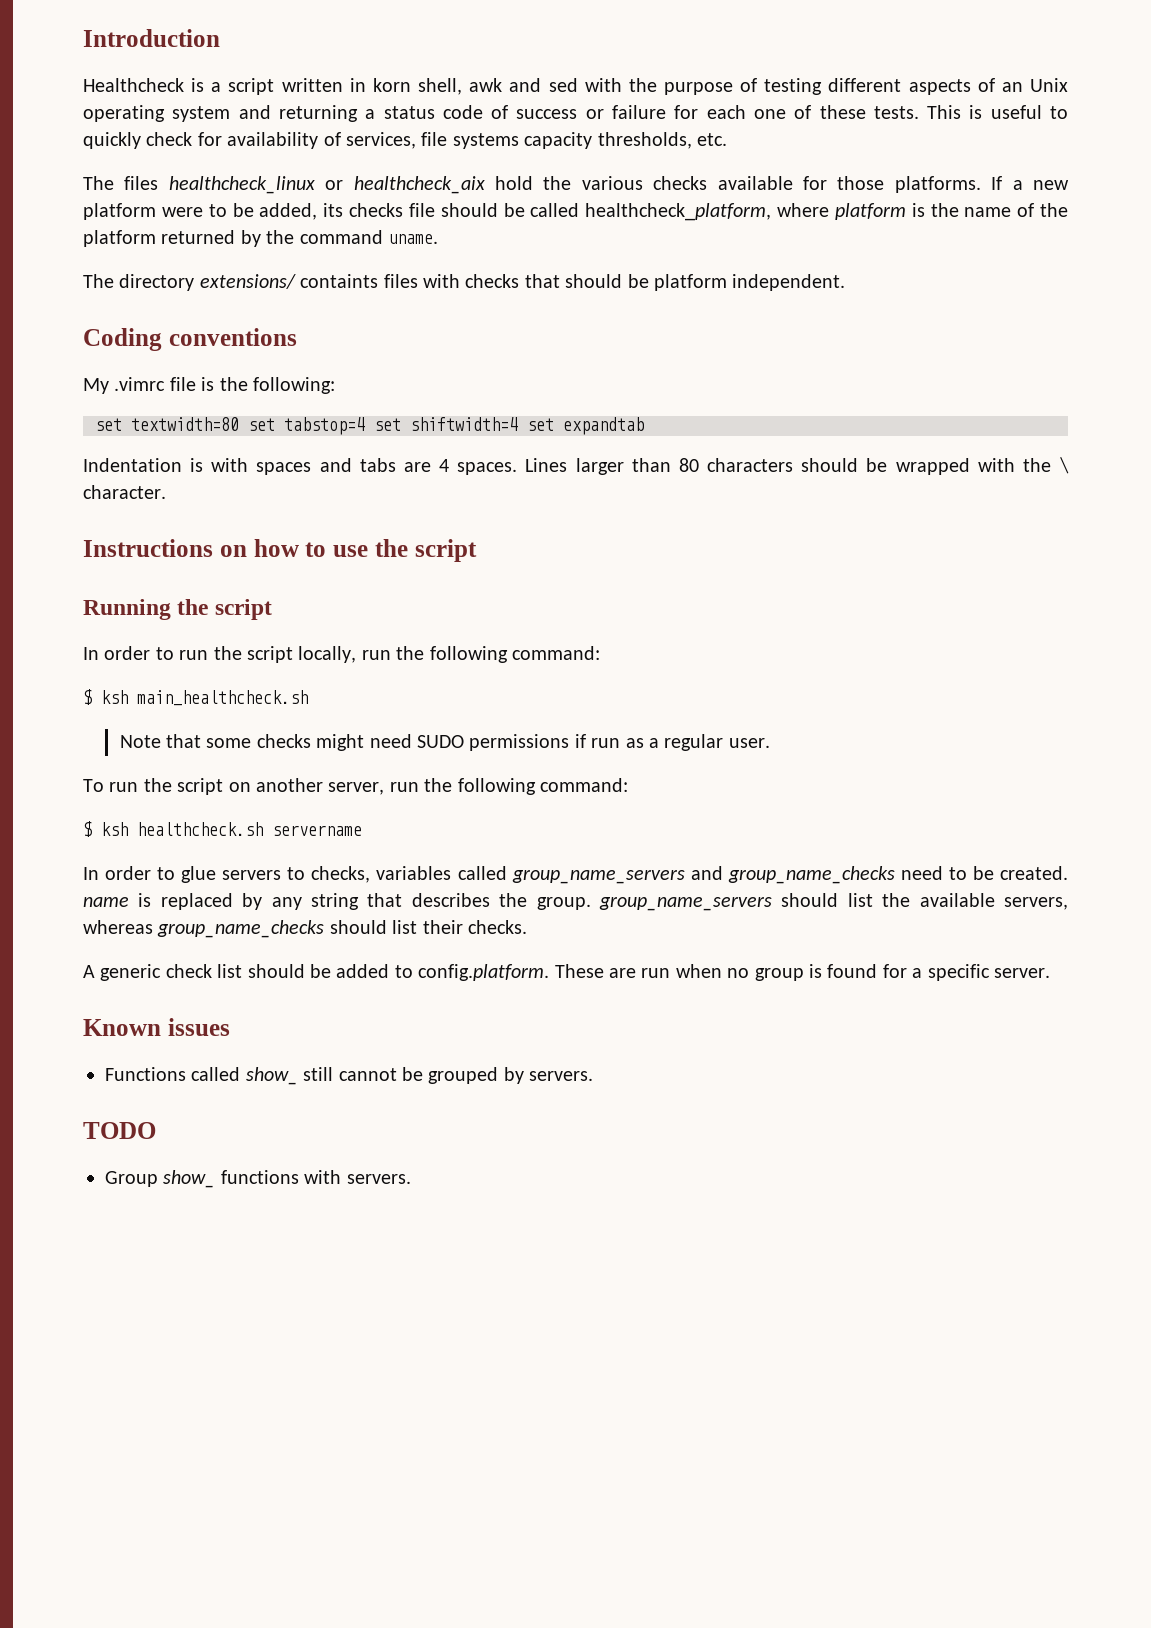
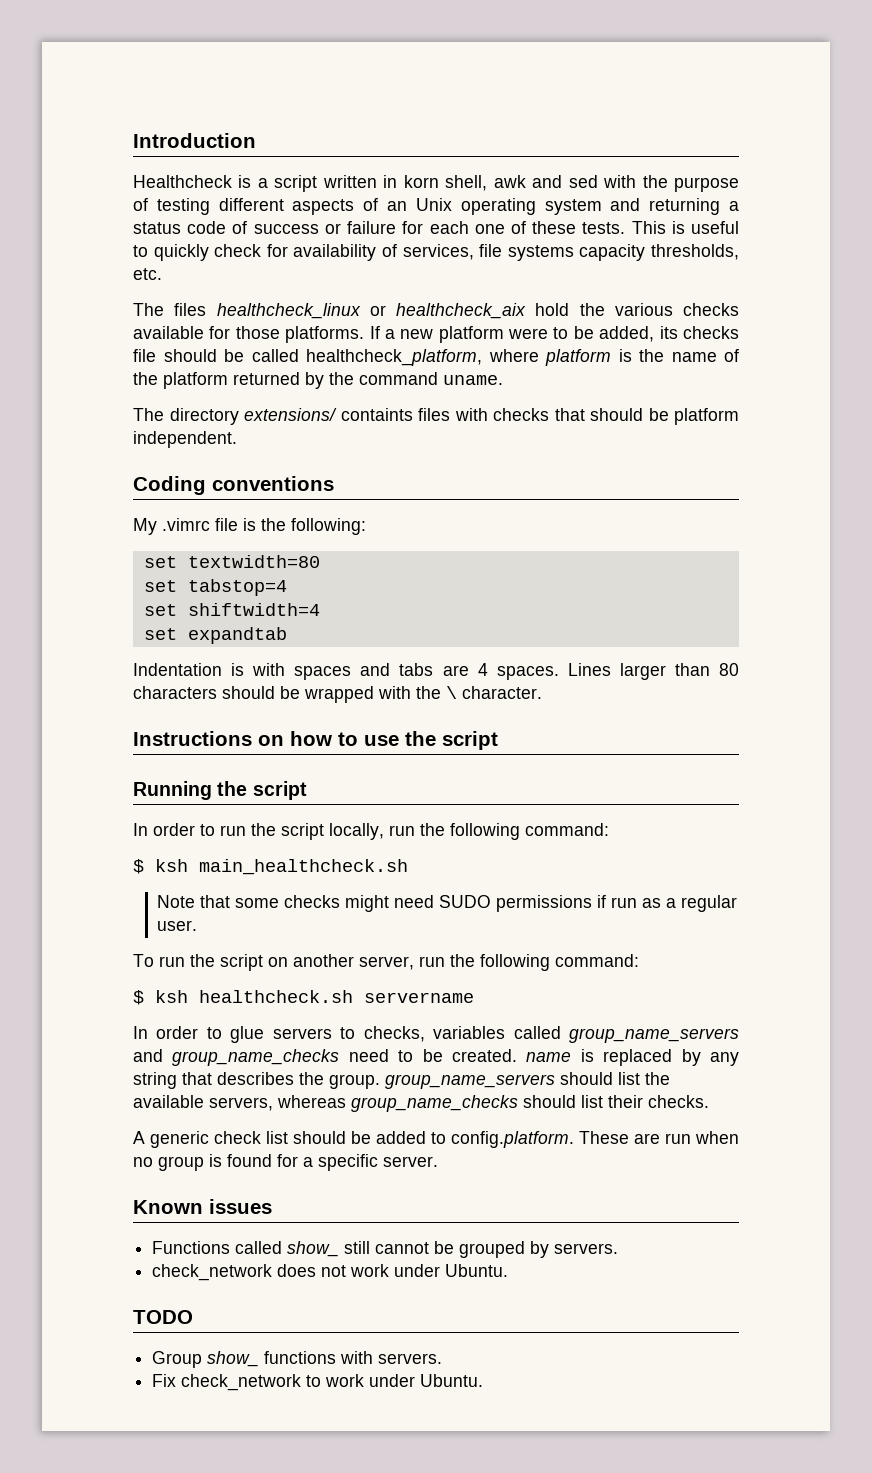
(239, 424) none -> (320, 561) //
(365, 426) none -> (287, 587) //
(518, 424) none -> (320, 609) //
(594, 1076) none -> [152,1264,509,1281] // check_network does not work under Ubuntu.
(411, 1179) none -> [152,1374,484,1391] // Fix check_network to work under Ubuntu.

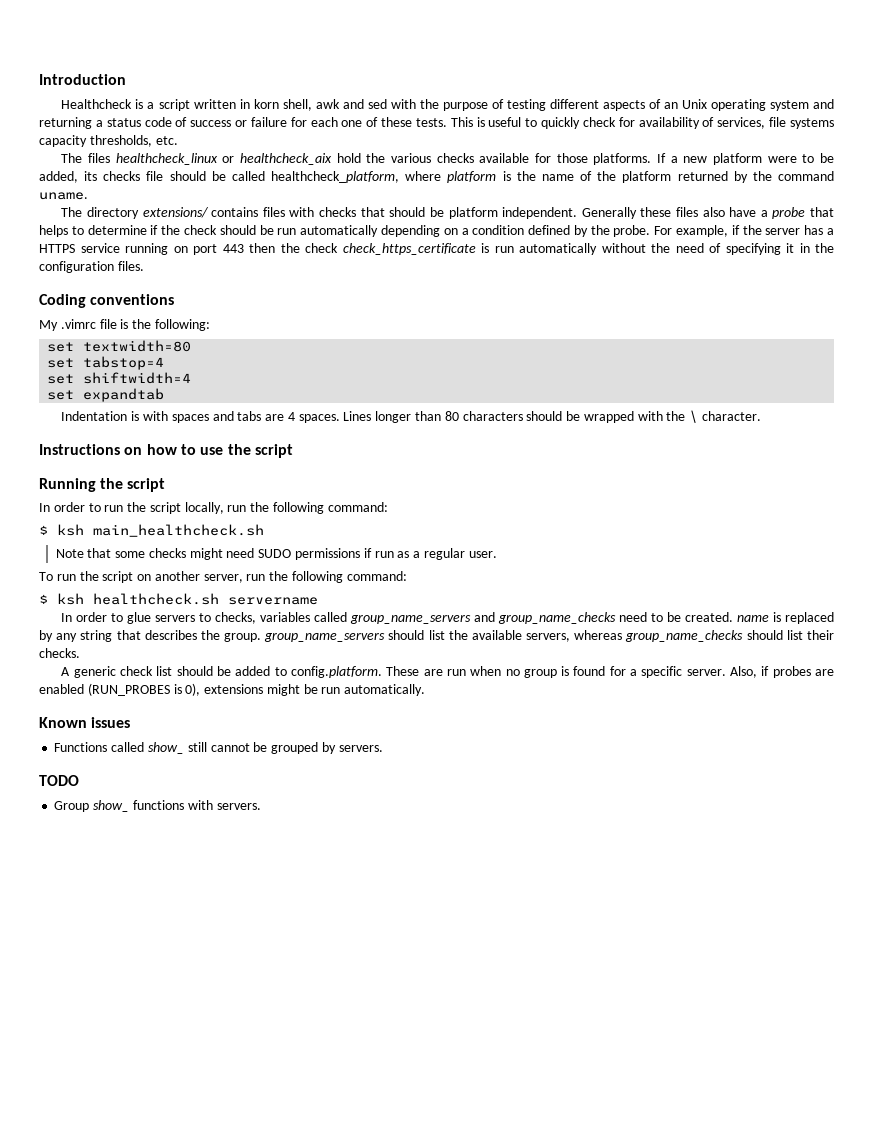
[340,408,413,421] containts -> [211,207,259,217] contains
(237, 439) none -> [581,207,835,219] [39,225,834,237] [39,243,834,255] [39,261,144,273] Generally these files also have a probe that helps to determine if the check should be run automatically depending on a condition defined by the probe. For example, if the server has a HTTPS service running on port 443 then the check check_https_certificate is run automatically without the need of specifying it in the configuration files.
[619,663,666,680] larger -> [375,411,412,423] longer
(438, 1161) none -> [730,666,835,678] [39,683,426,696] Also, if probes are enabled (RUN_PROBES is 0), extensions might be run automatically.
[152,1264,509,1281] // check_network does not work under Ubuntu. -> (383, 748) none
[152,1374,484,1391] // Fix check_network to work under Ubuntu. -> (261, 806) none

